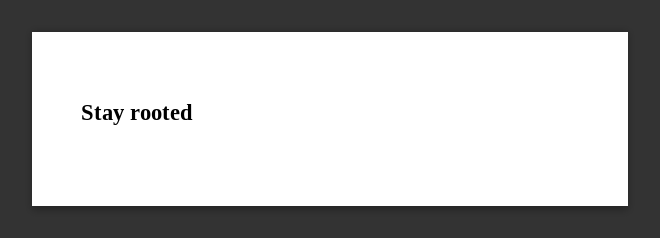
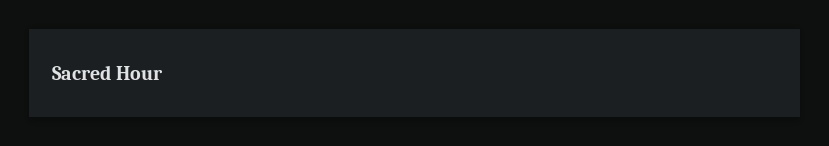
[81,104,194,125] Stay rooted -> [52,65,164,80] Sacred Hour

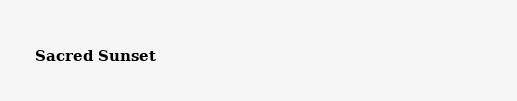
[116,66,164,80] Hour -> [98,50,156,61] Sunset

